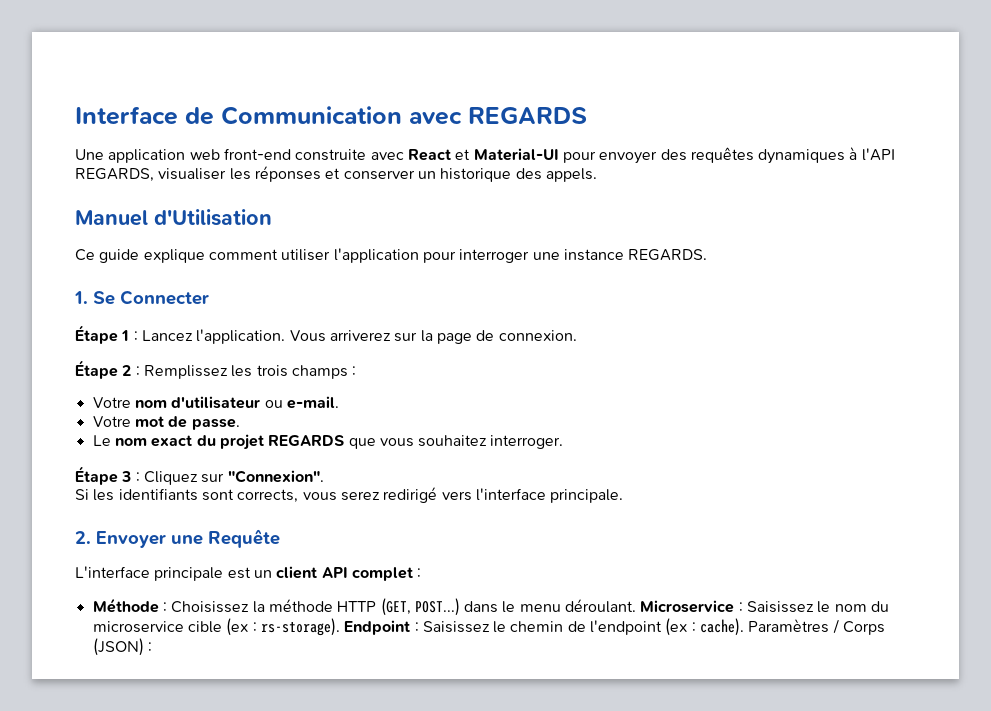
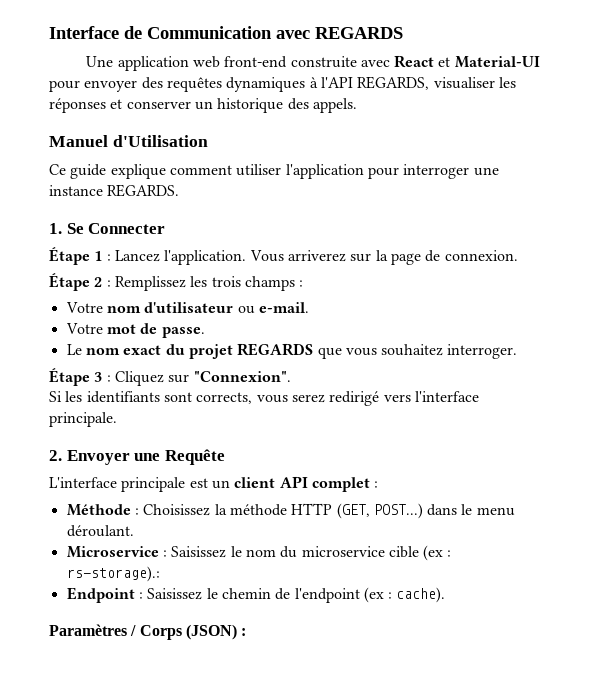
(637, 606) none -> (134, 531) //
[260,618,340,636] rs-storage). -> [66,566,160,582] rs-storage).: //
(745, 627) none -> (446, 595) //

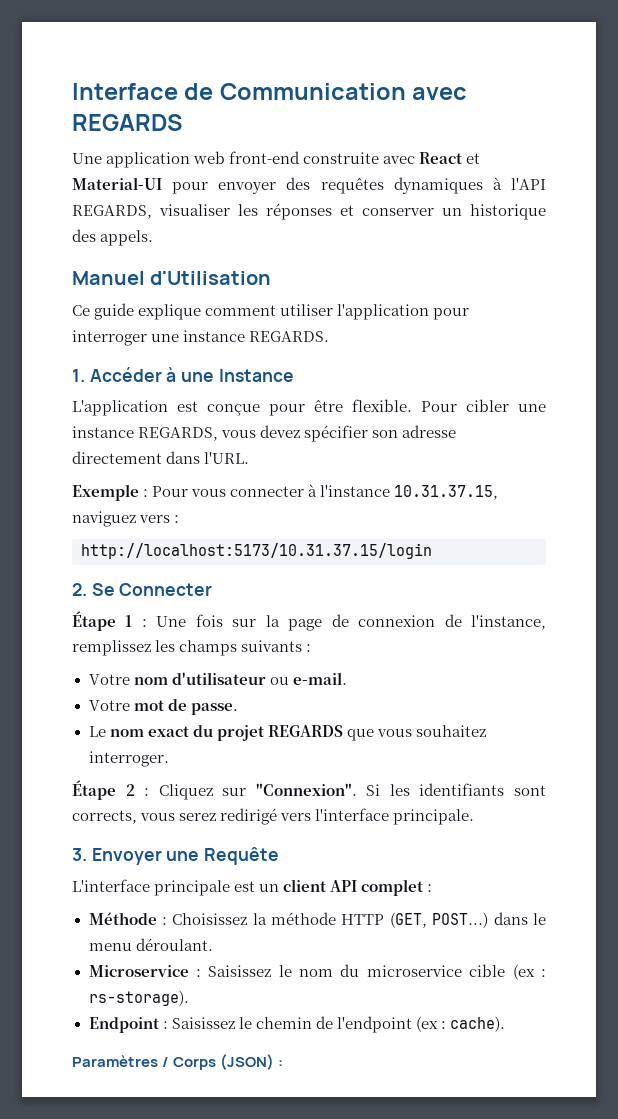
(62, 228) none -> [89,367,294,382] [72,399,546,416] [72,425,457,442] [72,451,250,464] [72,484,499,501] [72,511,180,527] [81,543,432,559] [72,583,87,596] Accéder à une Instance // L'application est conçue pour être flexible. Pour cibler une instance REGARDS, vous devez spécifier son adresse directement dans l'URL. // Exemple : Pour vous connecter à l'instance 10.31.37.15, naviguez vers : // http://localhost:5173/10.31.37.15/login // 2.
[114,250,518,265] [49,273,295,291] Lancez l'application. Vous arriverez sur la page de connexion. // Étape 2 : Remplissez les trois champs -> [156,614,546,631] [72,640,303,656] Une fois sur la page de connexion de l'instance, remplissez les champs suivants
[94,372,103,382] 3 -> [125,784,135,796] 2
(291, 376) // -> (357, 789) none
[49,450,62,461] 2. -> [72,848,87,861] 3.
[66,566,160,582] rs-storage).: -> [88,990,189,1006] rs-storage).

